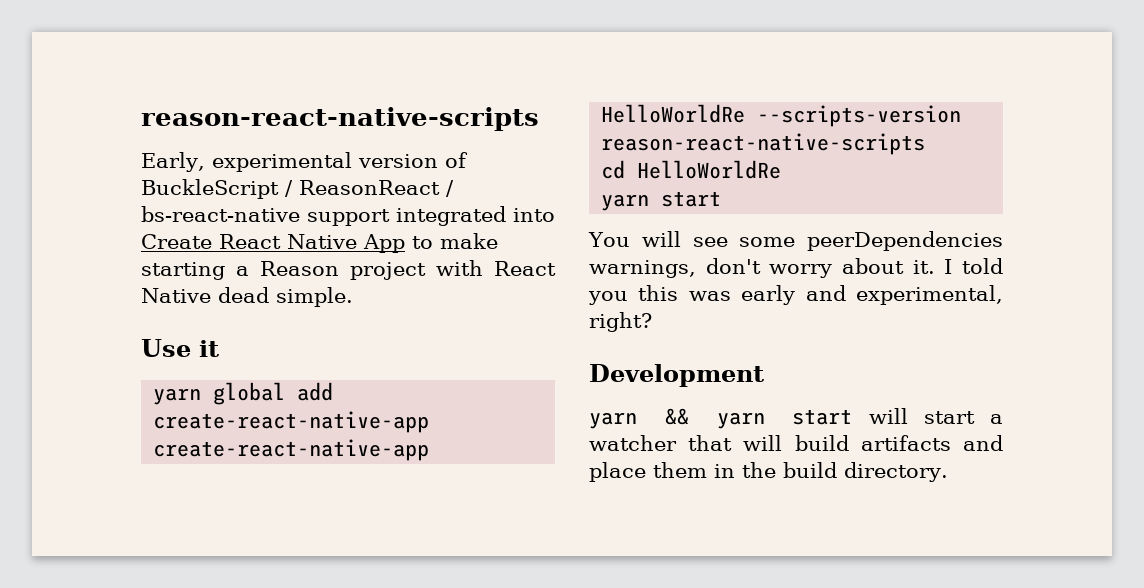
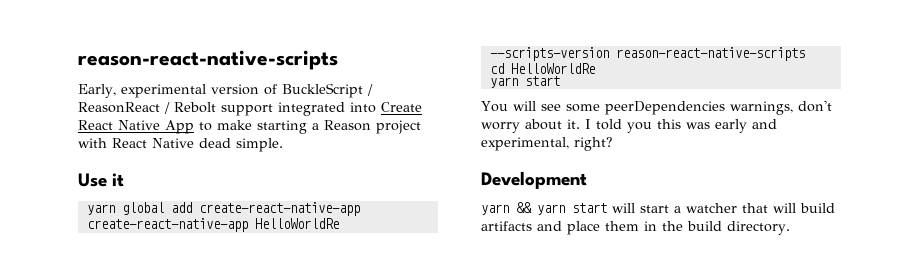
[141,206,300,222] bs-react-native -> [174,102,216,113] Rebolt

